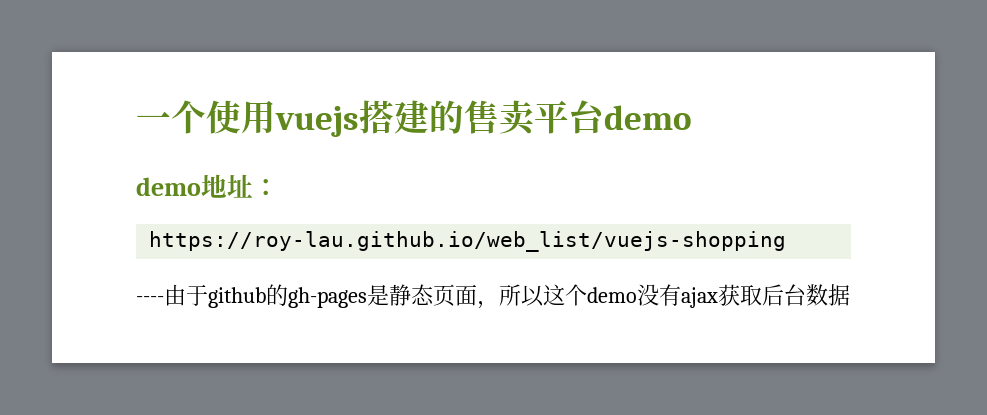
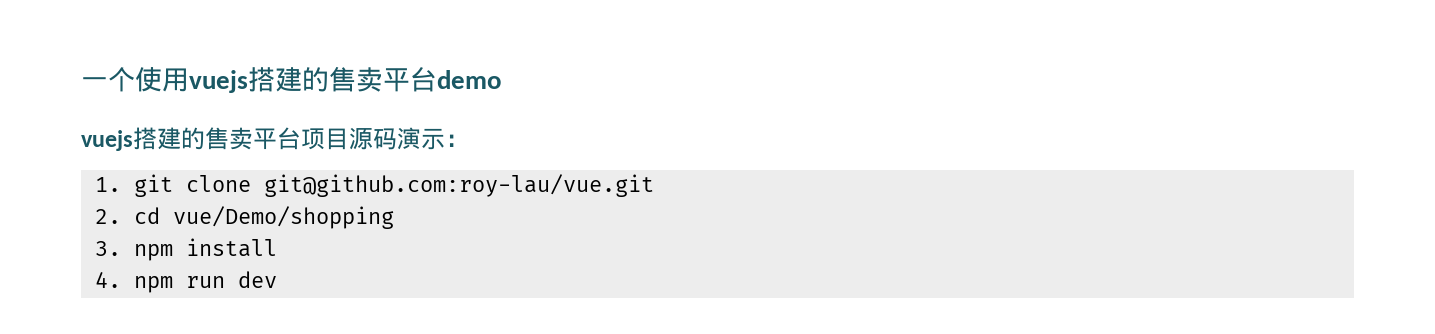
[136,174,279,198] [149,231,787,252] [136,284,850,309] demo地址： // https://roy-lau.github.io/web_list/vuejs-shopping // ----由于github的gh-pages是静态页面，所以这个demo没有ajax获取后台数据 -> [81,127,469,151] [94,174,654,197] [94,206,394,229] [94,238,277,261] [94,271,277,293] vuejs搭建的售卖平台项目源码演示： // 1. git clone git@github.com:roy-lau/vue.git // 2. cd vue/Demo/shopping // 3. npm install // 4. npm run dev

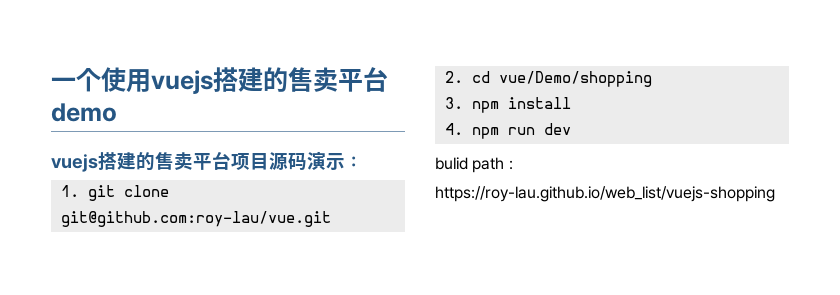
(277, 279) none -> [435,157,513,173] [435,186,775,202] // bulid path : https://roy-lau.github.io/web_list/vuejs-shopping

